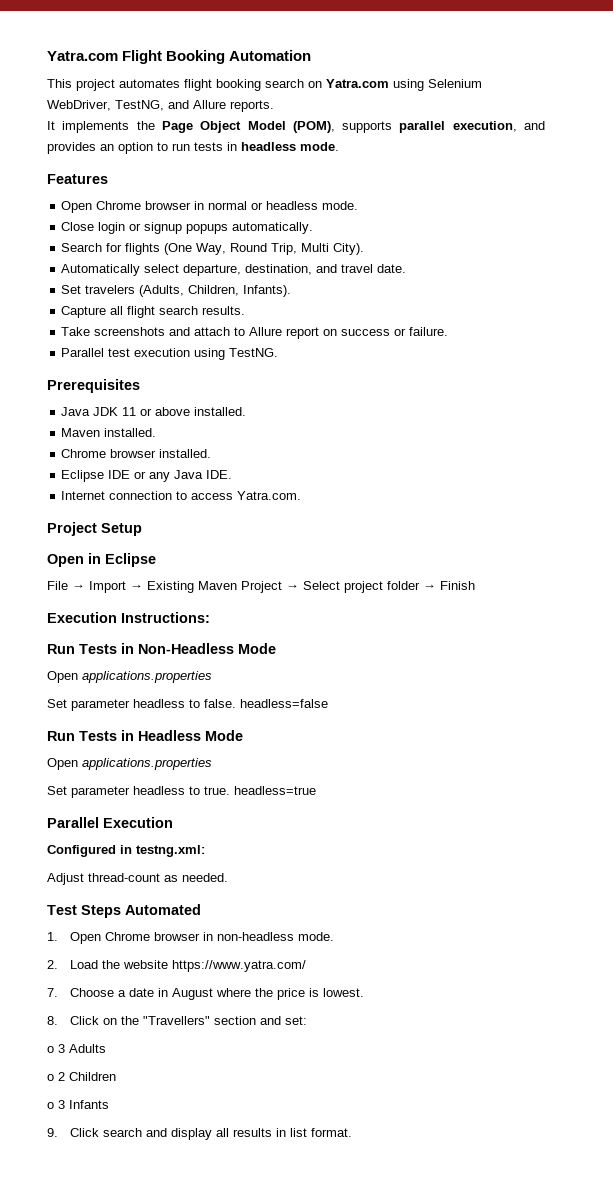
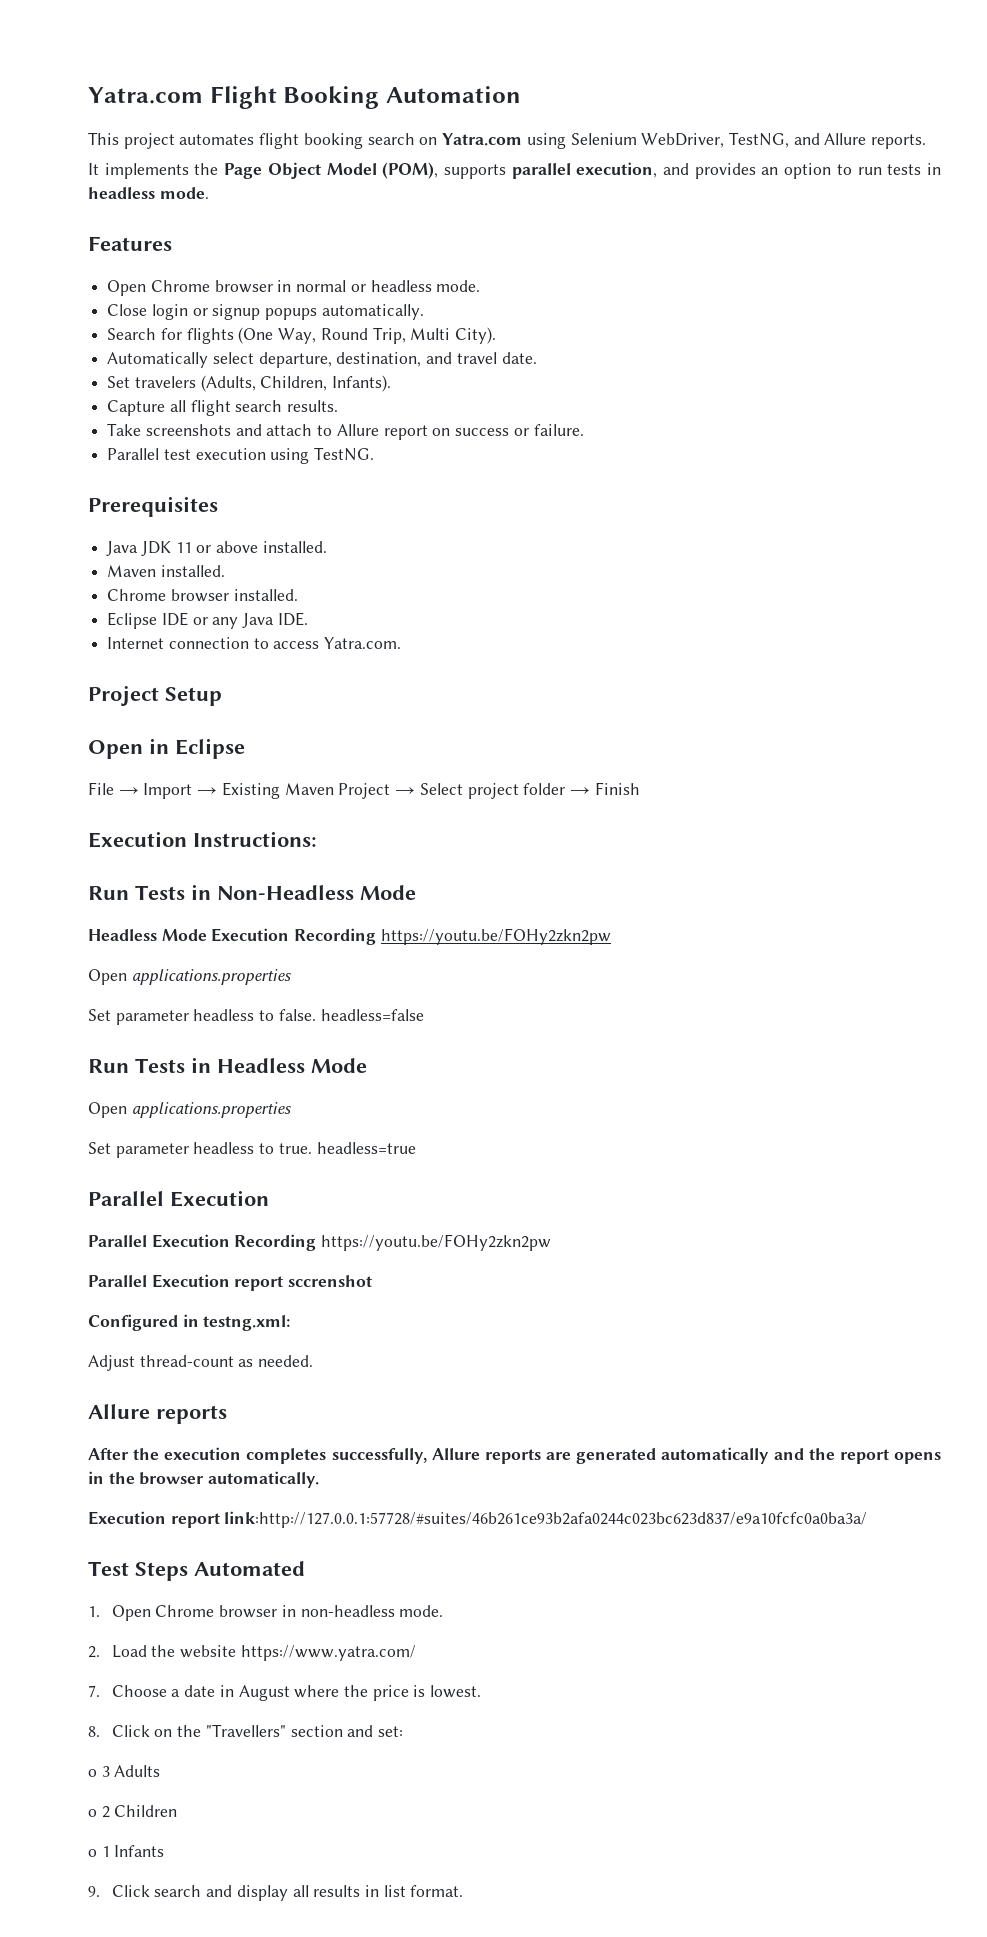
(276, 648) none -> [88,928,611,945] // Headless Mode Execution Recording https://youtu.be/FOHy2zkn2pw
(173, 822) none -> [88,1234,552,1251] [88,1274,373,1291] // Parallel Execution Recording https://youtu.be/FOHy2zkn2pw // Parallel Execution report sccrenshot
(228, 877) none -> [88,1404,227,1424] [88,1447,942,1464] [88,1471,320,1488] [88,1511,868,1528] // Allure reports // After the execution completes successfully, Allure reports are generated automatically and the report opens in the browser automatically. // Execution report link:http://127.0.0.1:57728/#suites/46b261ce93b2afa0244c023bc623d837/e9a10fcfc0a0ba3a/
[58,1100,65,1109] 3 -> [101,1846,110,1857] 1

